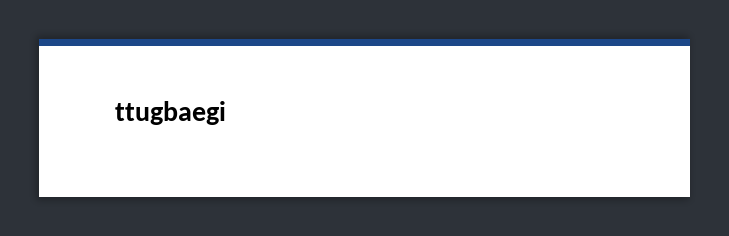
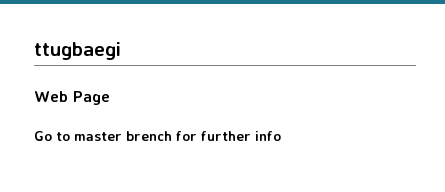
(226, 113) none -> [34,91,110,105] [34,131,281,141] // Web Page // Go to master brench for further info

